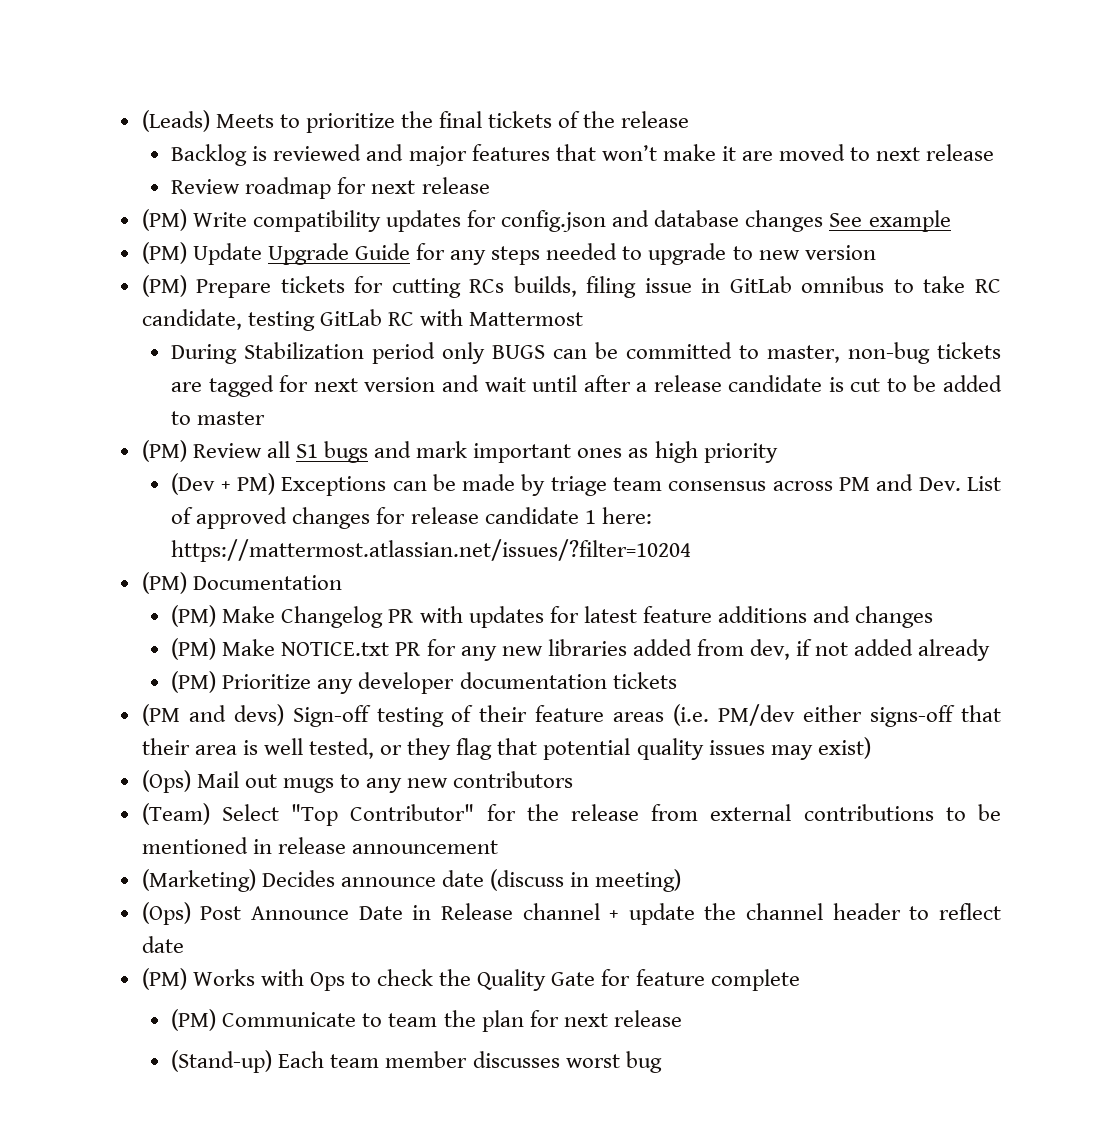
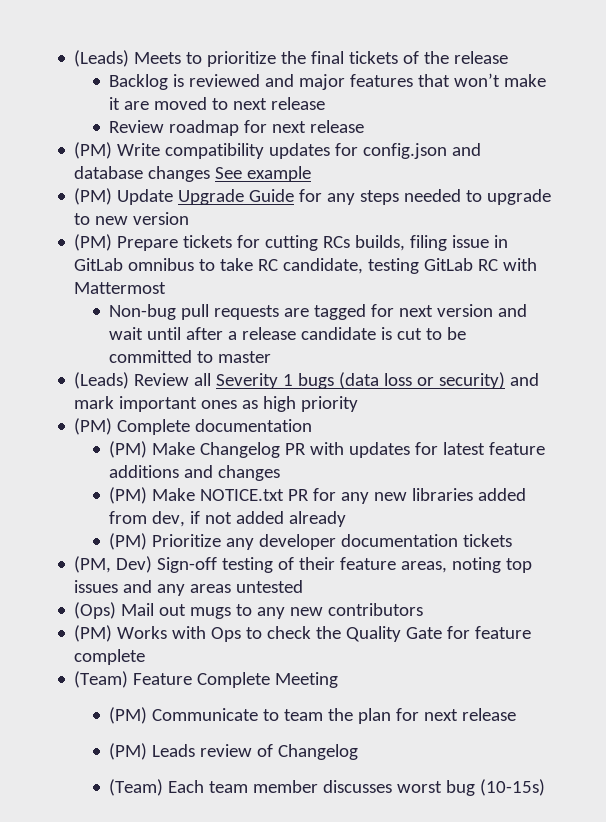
[171,342,1001,364] During Stabilization period only BUGS can be committed to master, non-bug tickets -> [109,304,280,320] Non-bug pull requests
[942,375,1002,392] added -> [109,350,193,363] committed
[141,440,187,462] (PM) -> [74,372,130,389] (Leads)
[295,441,369,463] S1 bugs -> [216,372,506,389] Severity 1 bugs (data loss or security)
[171,473,1002,496] [171,507,652,529] [171,539,692,562] [141,572,342,594] // (Dev + PM) Exceptions can be made by triage team consensus across PM and Dev. List of approved changes for release candidate 1 here: https://mattermost.atlassian.net/issues/?filter=10204 // (PM) Documentation -> [74,418,313,435] // (PM) Complete documentation
[141,704,284,726] (PM and devs) -> [74,556,153,573] (PM, Dev)
[613,704,1002,727] [141,737,871,760] areas (i.e. PM/dev either signs-off that their area is well tested, or they flag that potential quality issues may exist) -> [401,557,533,573] [74,580,304,596] areas, noting top issues and any areas untested
[141,803,1002,826] [141,837,498,854] [141,869,682,892] [141,902,1001,925] [141,936,184,953] // (Team) Select "Top Contributor" for the release from external contributions to be mentioned in release announcement // (Marketing) Decides announce date (discuss in meeting) // (Ops) Post Announce Date in Release channel + update the channel header to reflect date -> (424, 609) none
(800, 980) none -> [74,671,339,688] // (Team) Feature Complete Meeting
[171,1050,273,1073] (Stand-up) -> [109,743,359,760] [109,779,164,796] (PM) Leads review of Changelog // (Team)
(662, 1062) none -> [480,779,546,796] (10-15s)

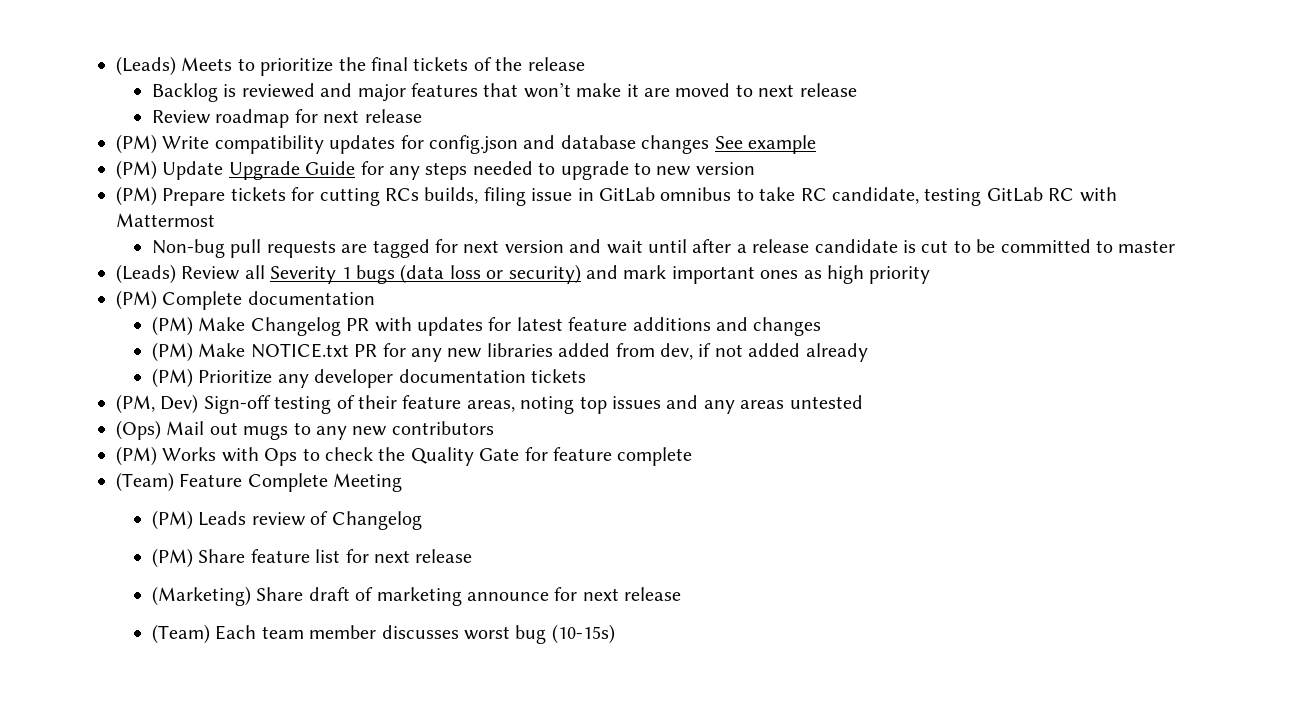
[152,708,517,724] [109,743,359,760] Communicate to team the plan for next release // (PM) Leads review of Changelog -> [198,511,422,530] [151,548,473,568] [151,586,682,606] Leads review of Changelog // (PM) Share feature list for next release // (Marketing) Share draft of marketing announce for next release

